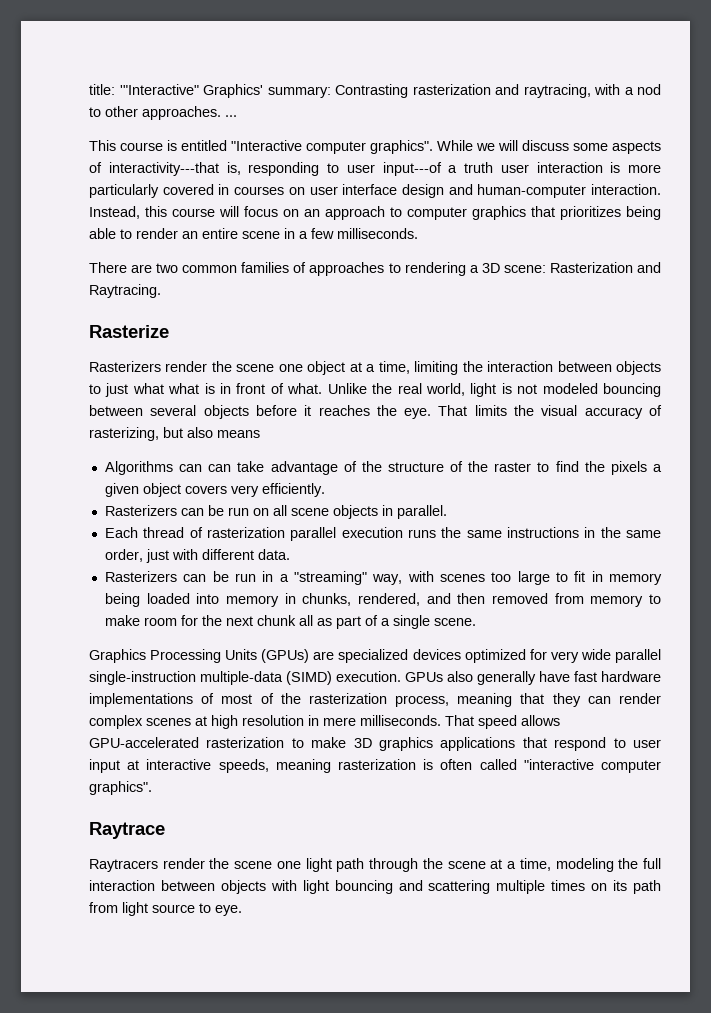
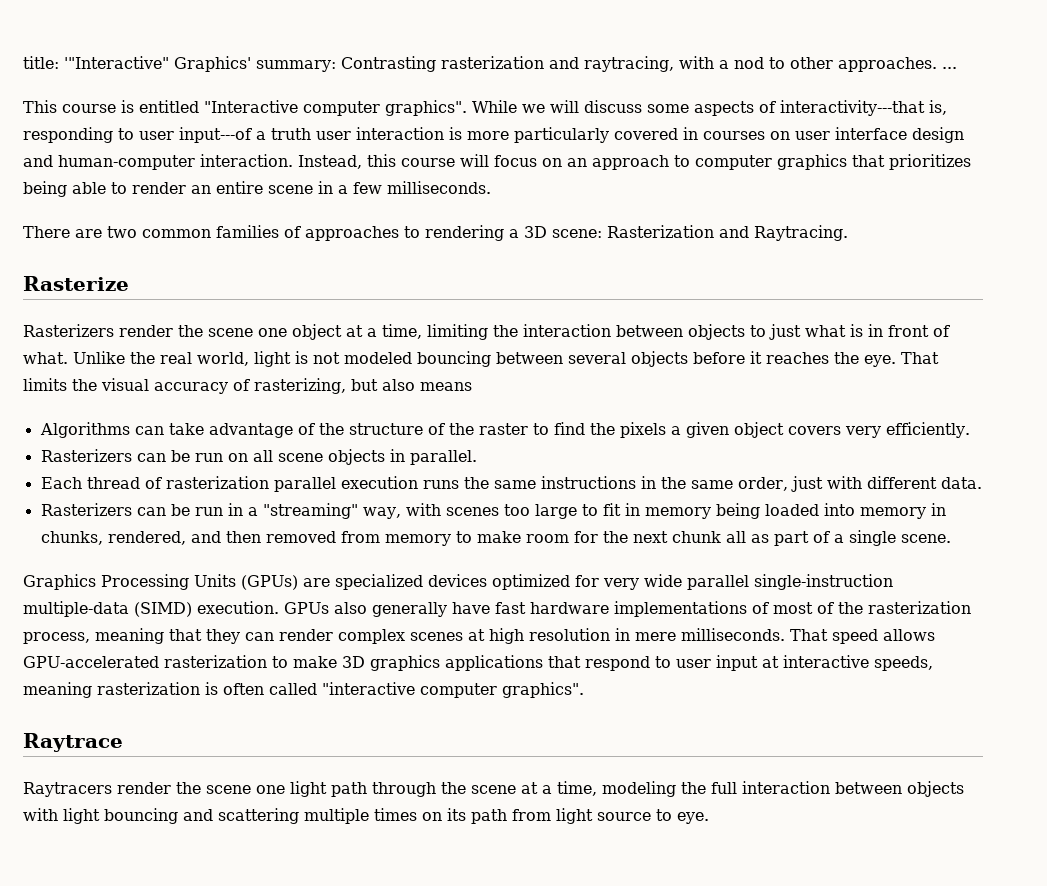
[168,383,200,394] what -> (846, 331) none
[208,464,232,472] can -> (164, 430) none

